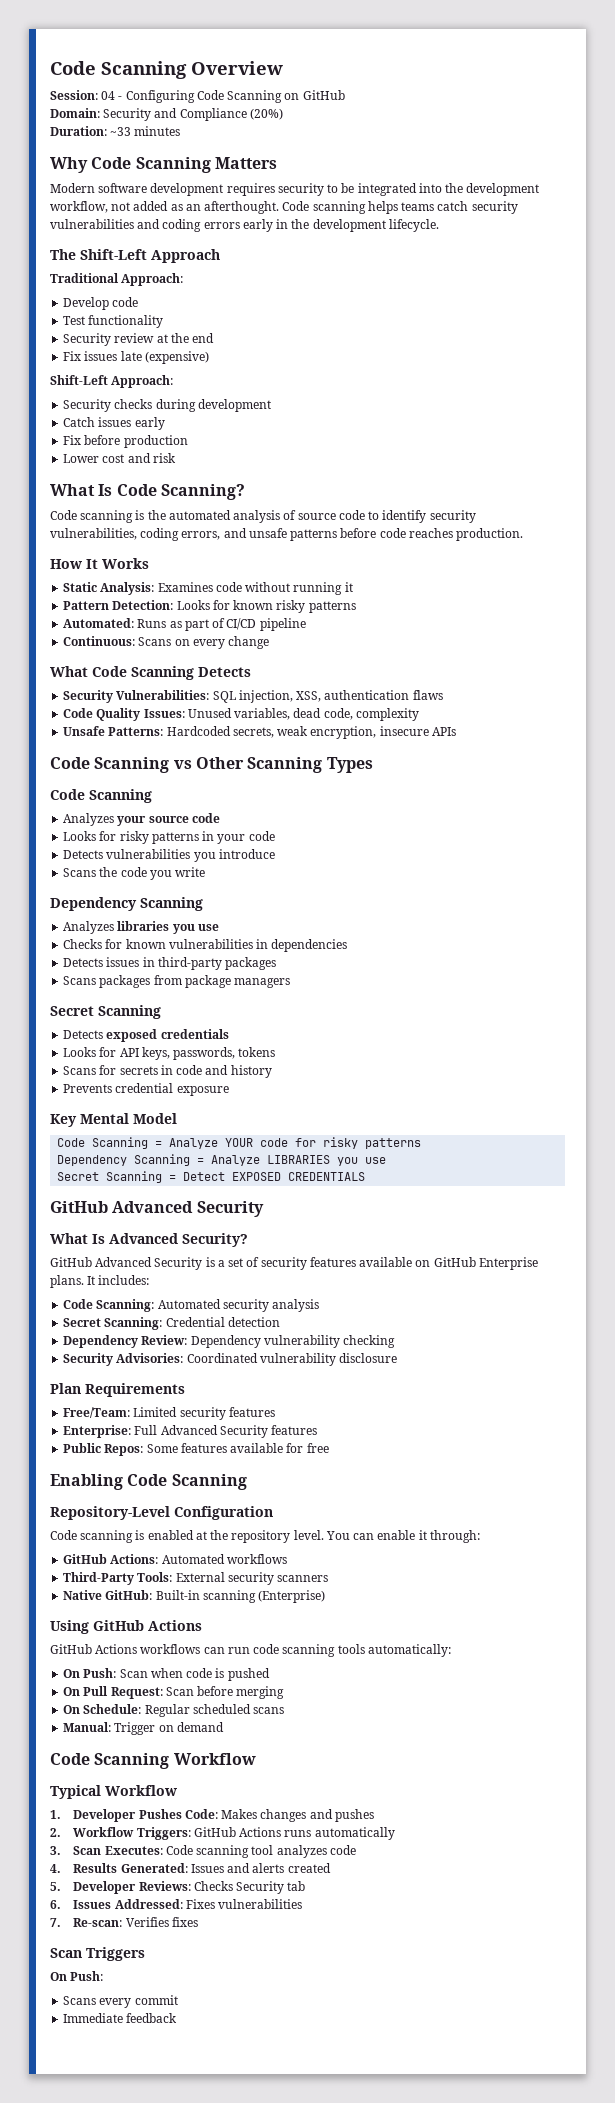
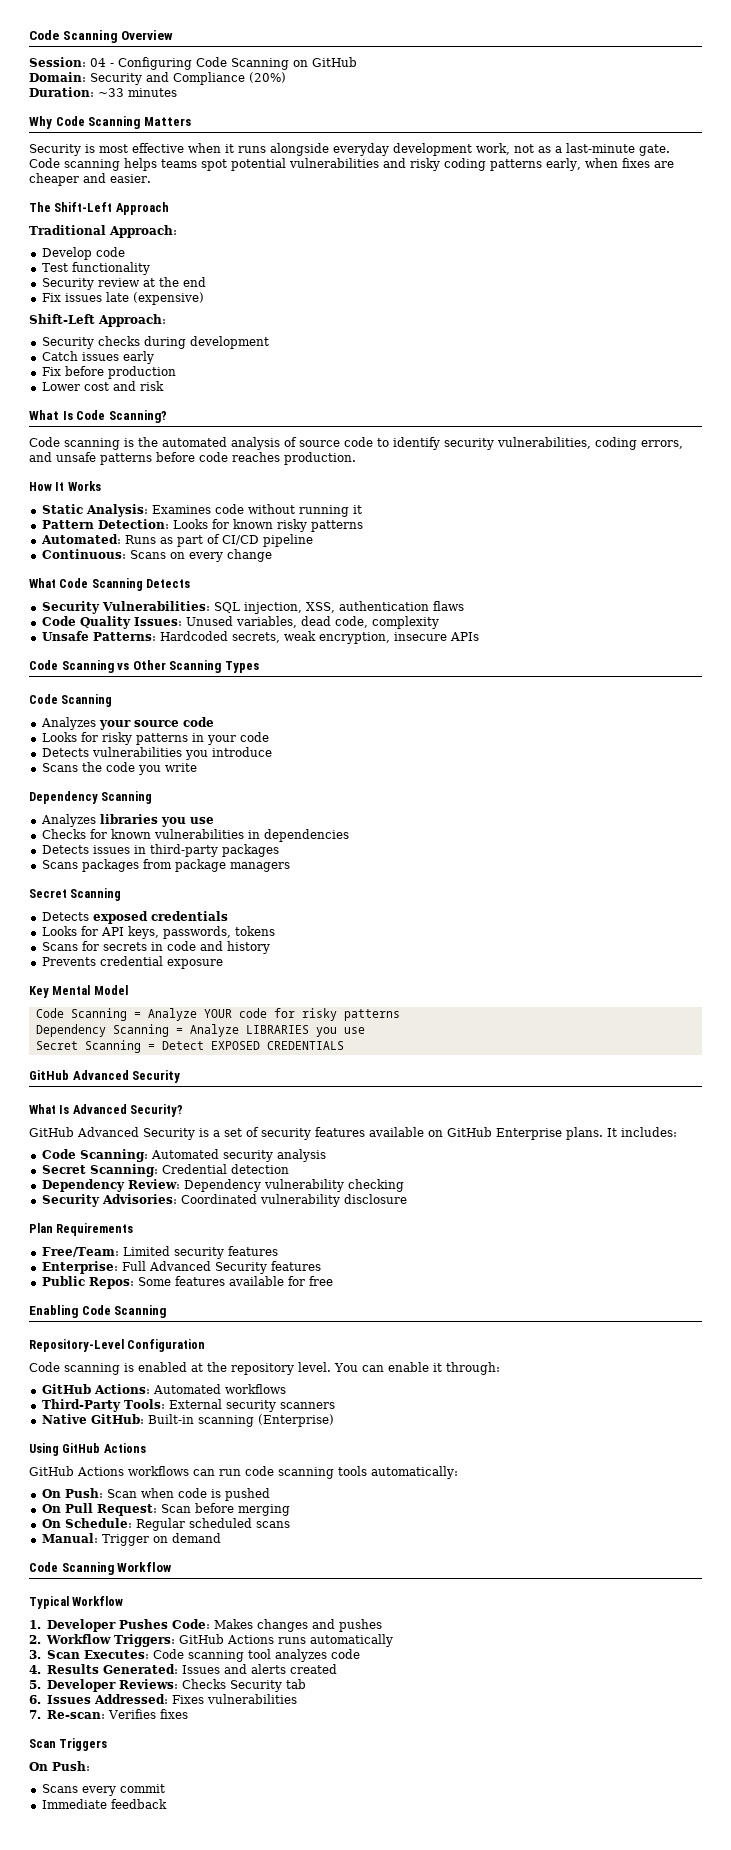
[50,183,540,196] [50,201,518,214] [50,219,439,232] Modern software development requires security to be integrated into the development workflow, not added as an afterthought. Code scanning helps teams catch security vulnerabilities and coding errors early in the development lifecycle. -> [29,143,670,156] [29,158,674,171] [29,173,151,186] Security is most effective when it runs alongside everyday development work, not as a last-minute gate. Code scanning helps teams spot potential vulnerabilities and risky coding patterns early, when fixes are cheaper and easier.

